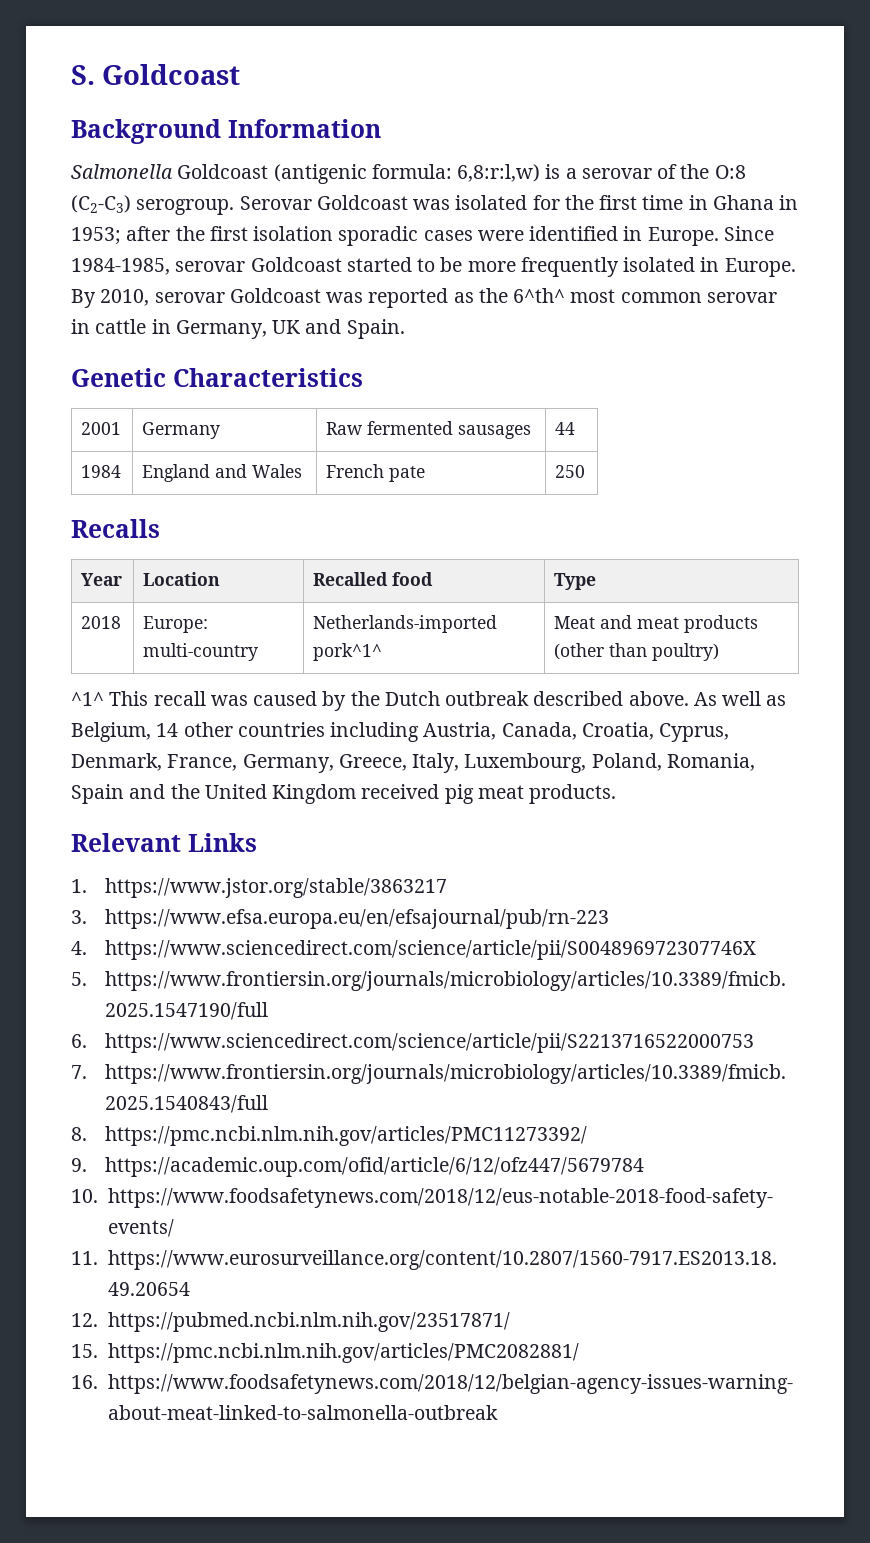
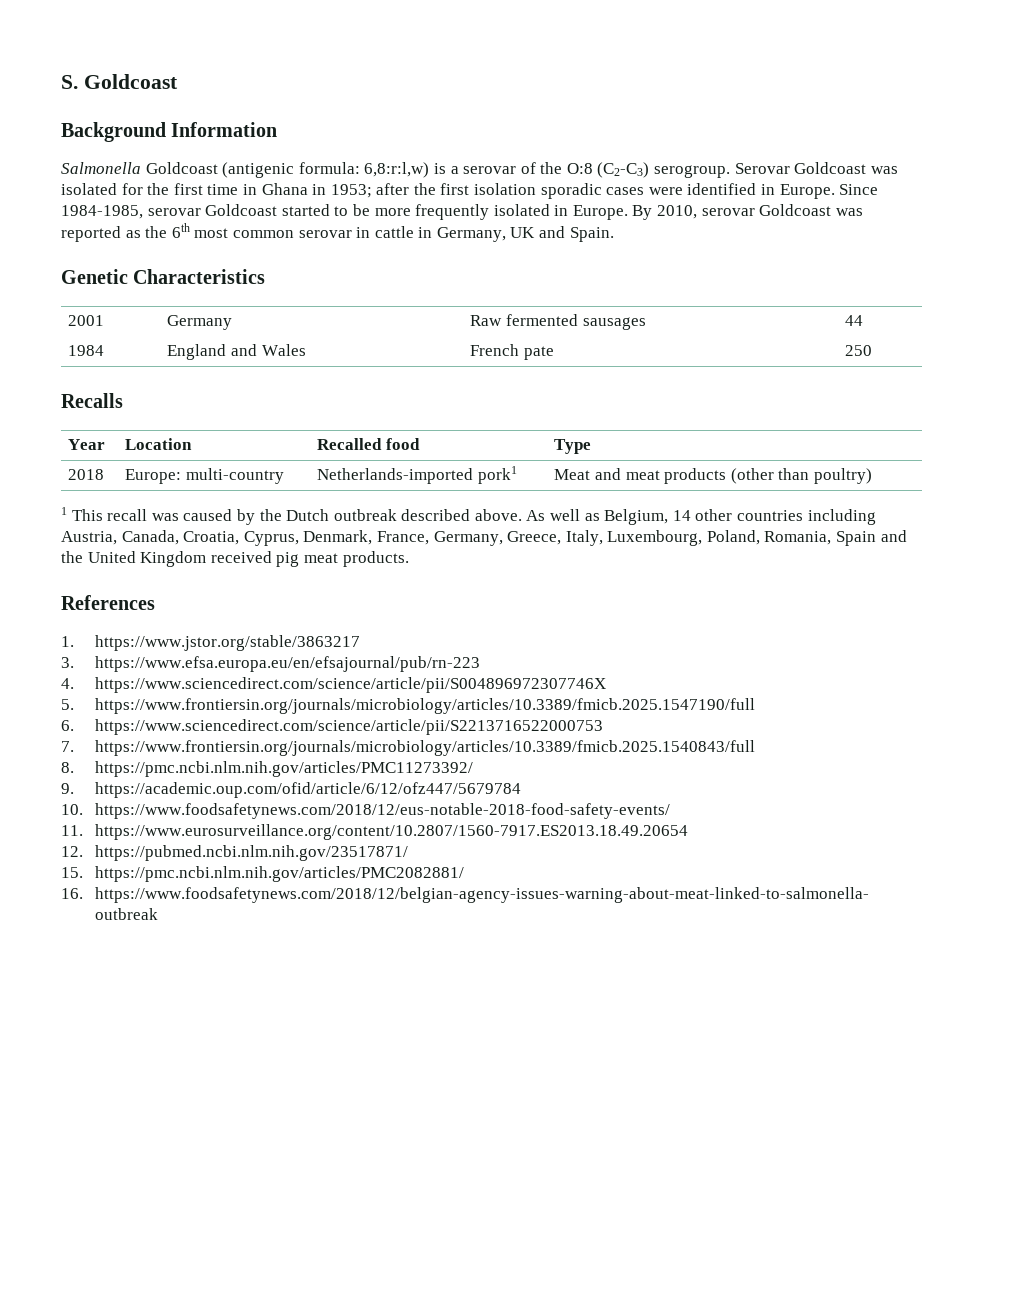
[513,288,566,303] 6^th^ -> [171,223,190,238] 6th
[313,643,383,661] pork^1^ -> [477,466,517,484] pork1
[71,692,104,706] ^1^ -> [61,507,67,515] 1
[71,833,257,852] Relevant Links -> [61,595,155,610] References

